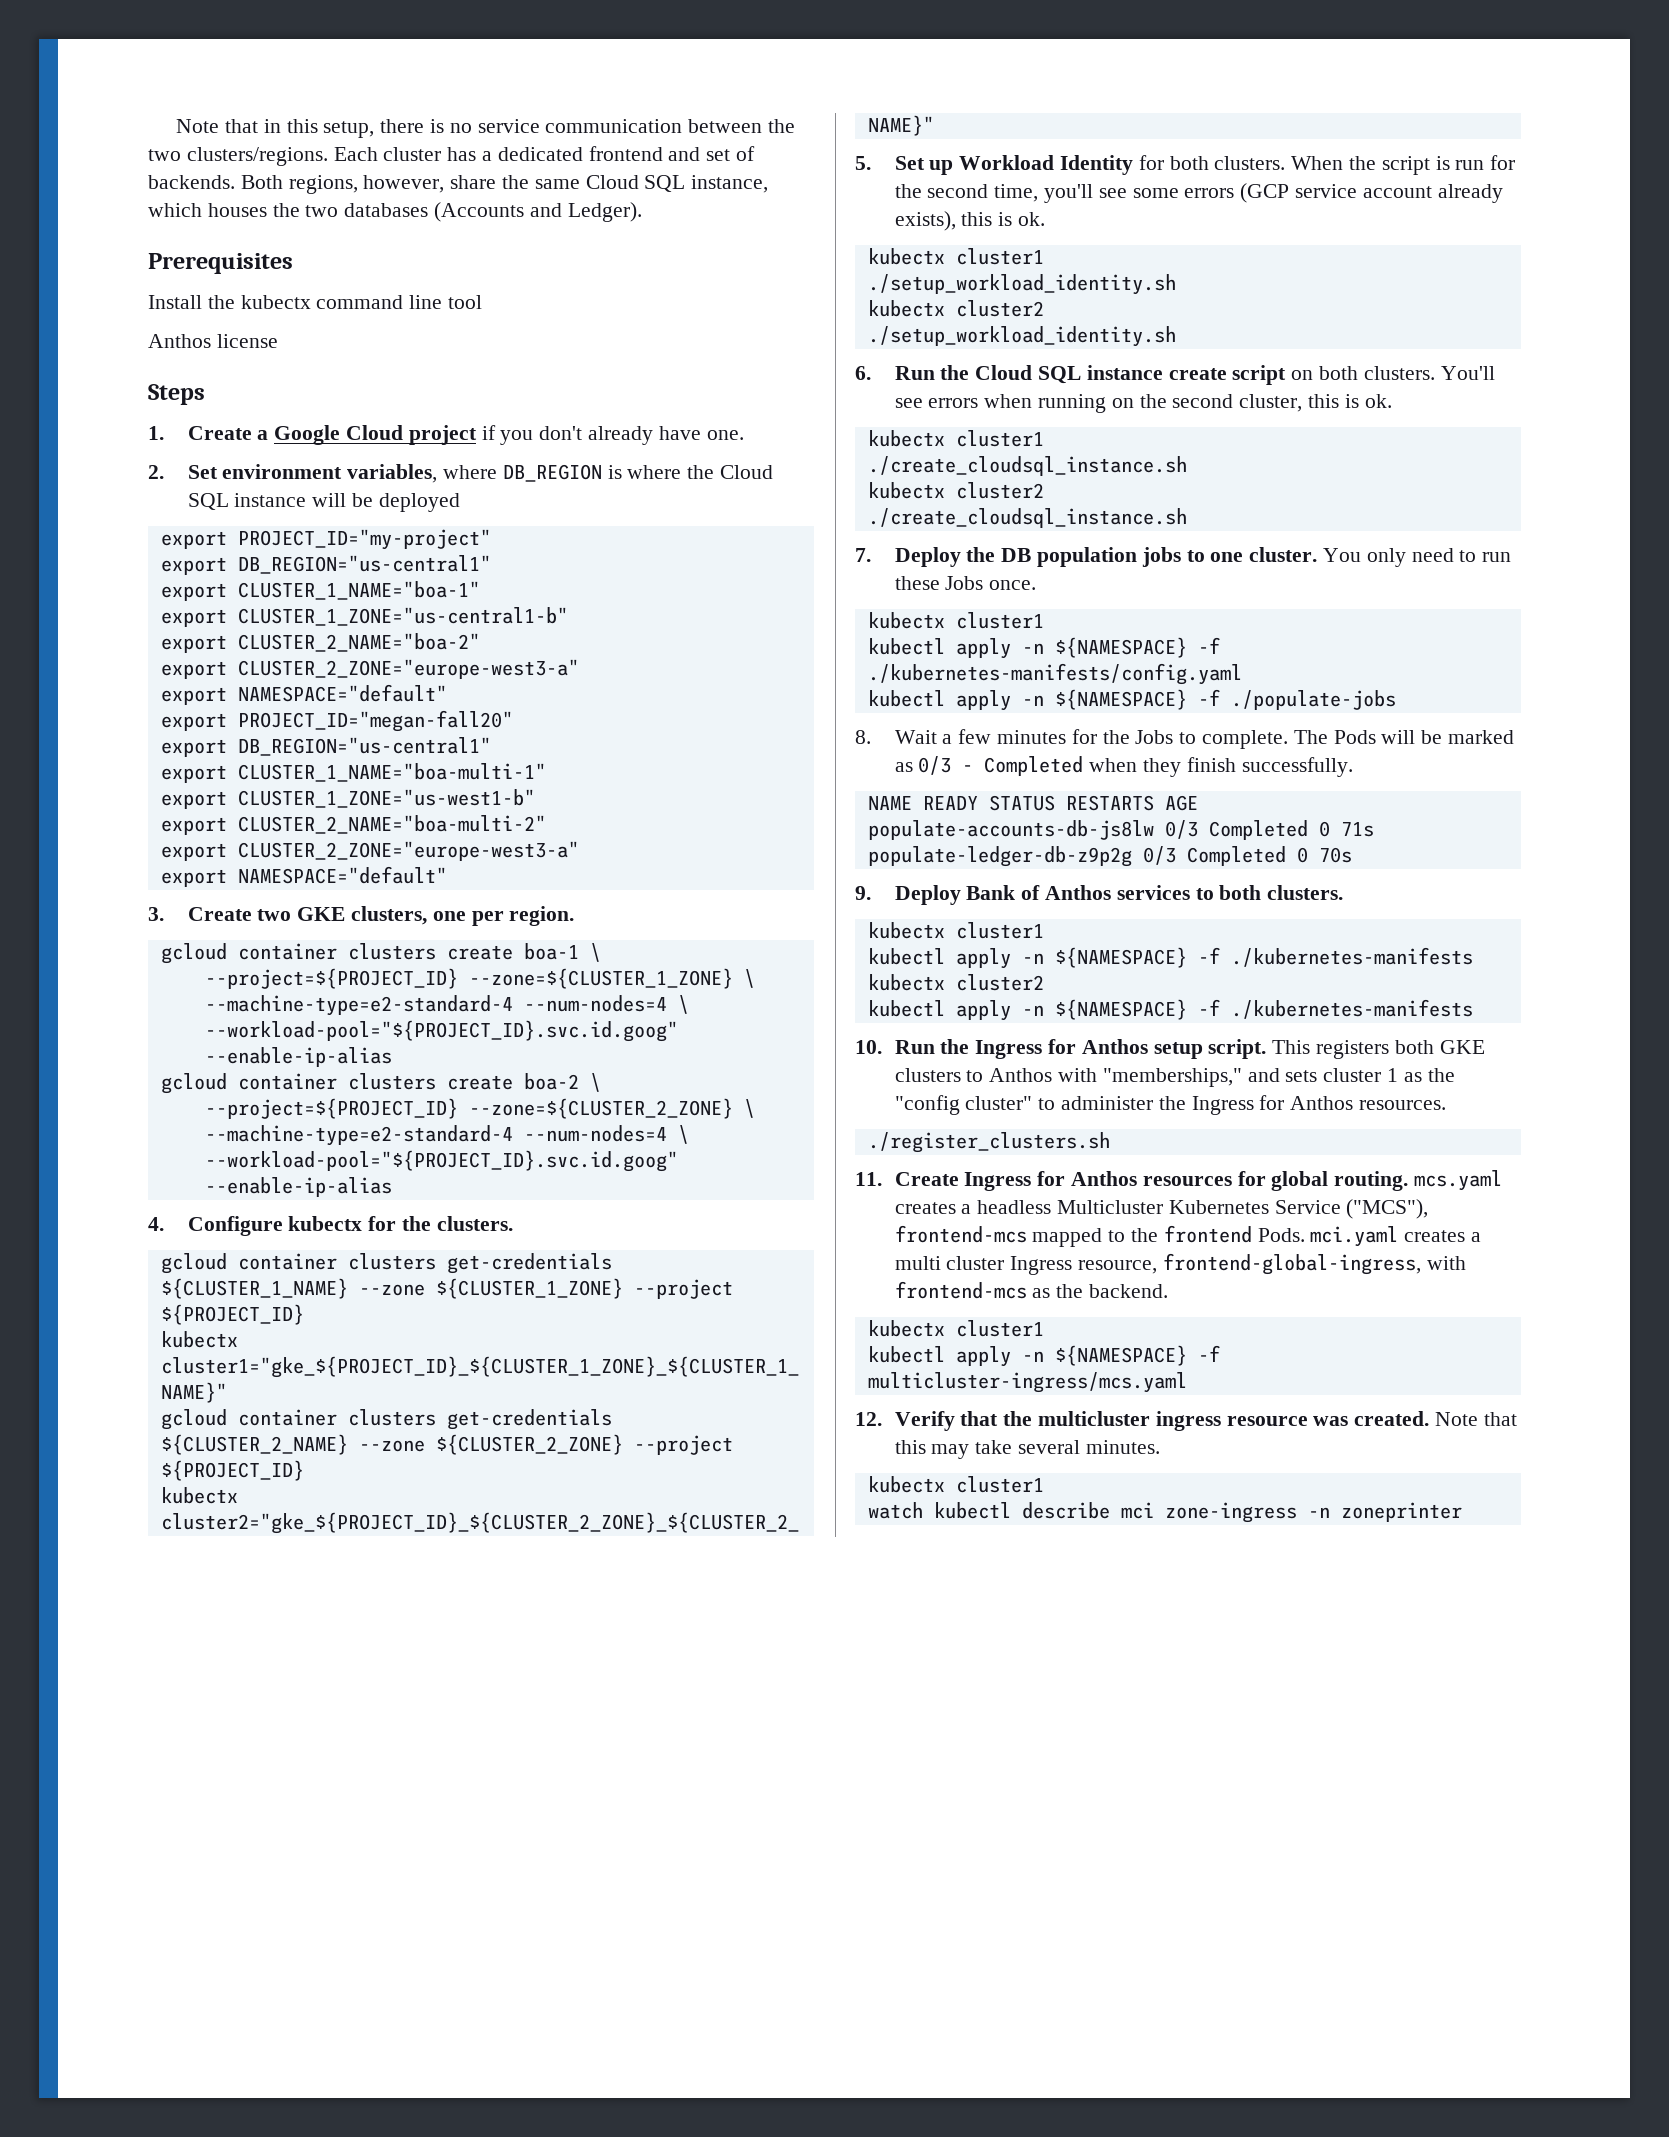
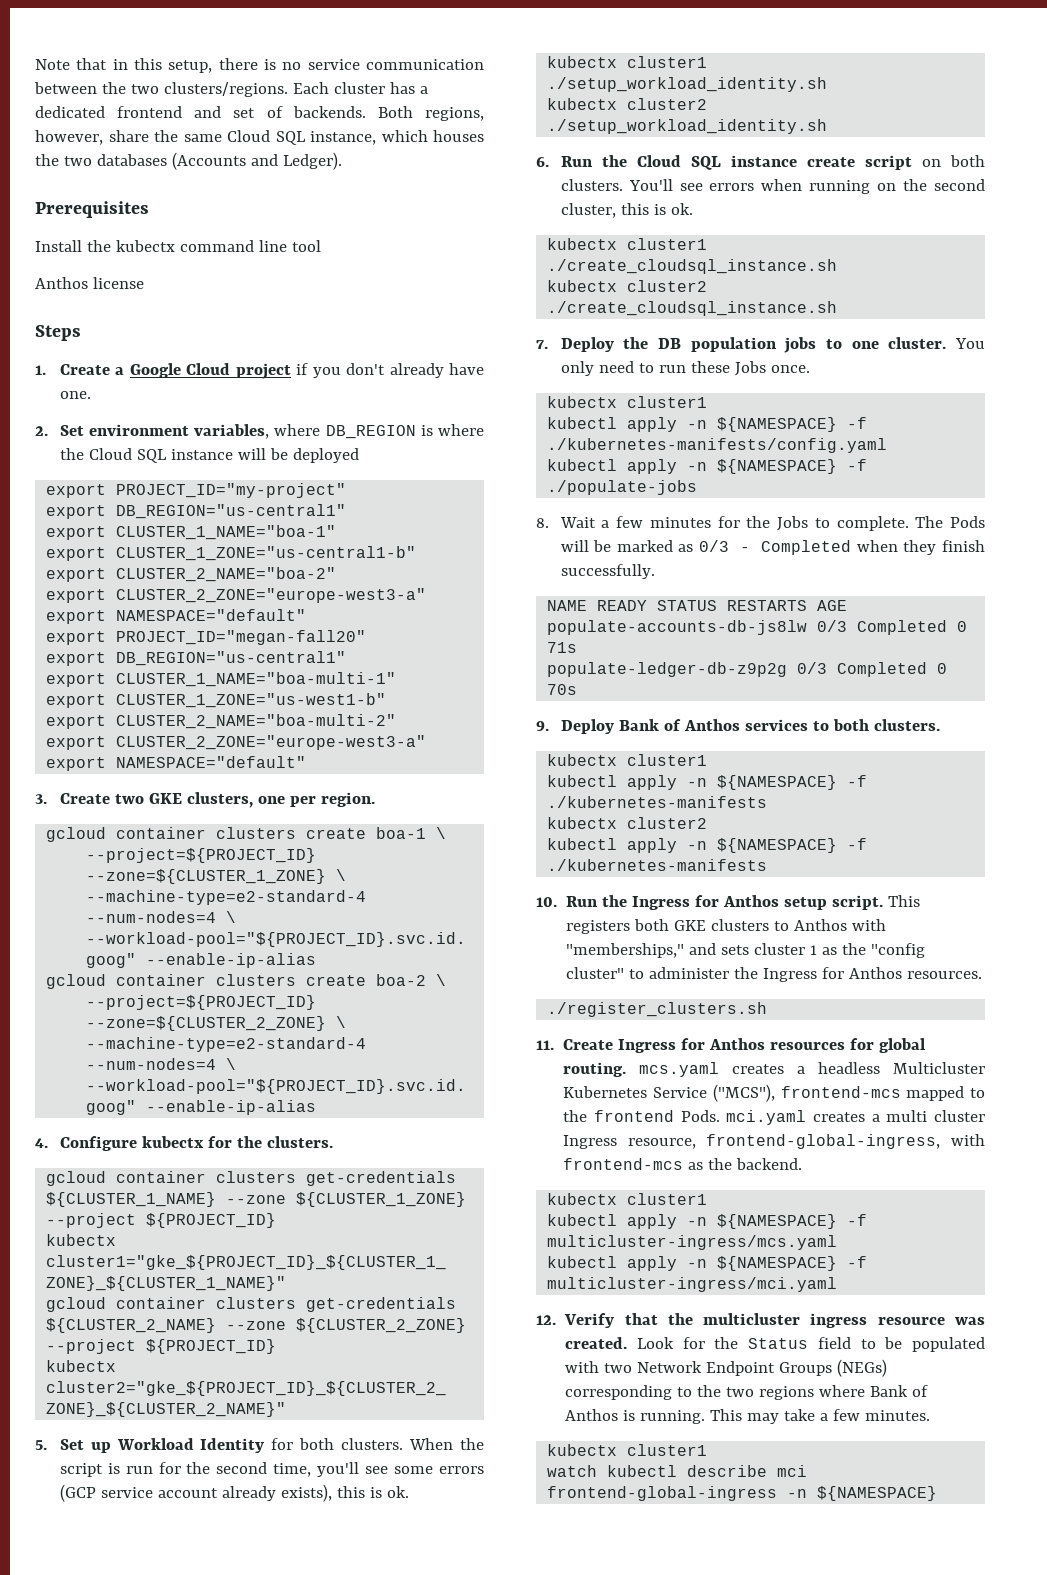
(1187, 1382) none -> [547,1256,868,1271] [547,1277,838,1292] // kubectl apply -n ${NAMESPACE} -f multicluster-ingress/mci.yaml
[1434,1412,1517,1426] [894,1440,1080,1459] Note that this may take several -> [636,1337,985,1352] [565,1359,888,1377] [565,1385,929,1400] [565,1409,861,1424] Look for the Status field to be populated with two Network Endpoint Groups (NEGs) corresponding to the two regions where Bank of Anthos is running. This may take a few
[1164,1502,1462,1523] zone-ingress -n zoneprinter -> [547,1486,938,1501] frontend-global-ingress -n ${NAMESPACE}

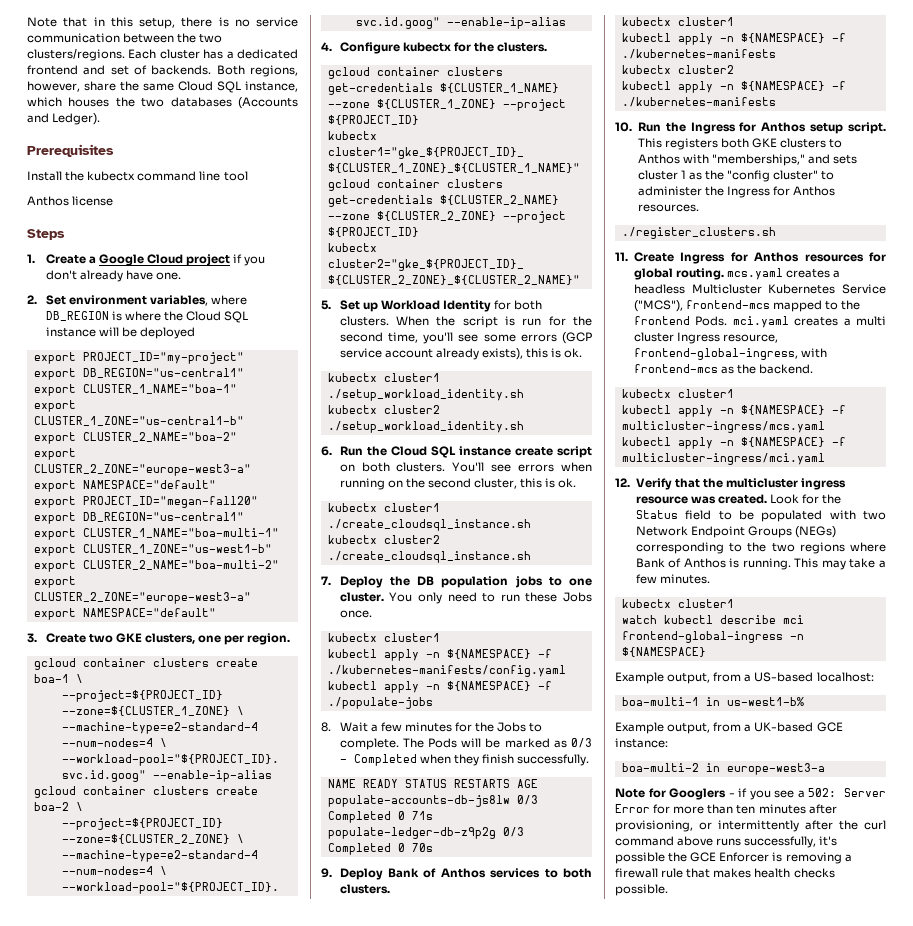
(938, 1493) none -> [615,672,874,684] [621,697,804,706] [615,722,843,734] [615,738,668,748] [621,763,825,775] [615,788,886,800] [615,804,837,814] [615,820,886,832] [615,836,838,848] [615,852,852,864] [615,868,835,878] [615,884,668,896] // Example output, from a US-based localhost: // boa-multi-1 in us-west1-b% // Example output, from a UK-based GCE instance: // boa-multi-2 in europe-west3-a // Note for Googlers - if you see a 502: Server Error for more than ten minutes after provisioning, or intermittently after the curl command above runs successfully, it's possible the GCE Enforcer is removing a firewall rule that makes health checks possible.

